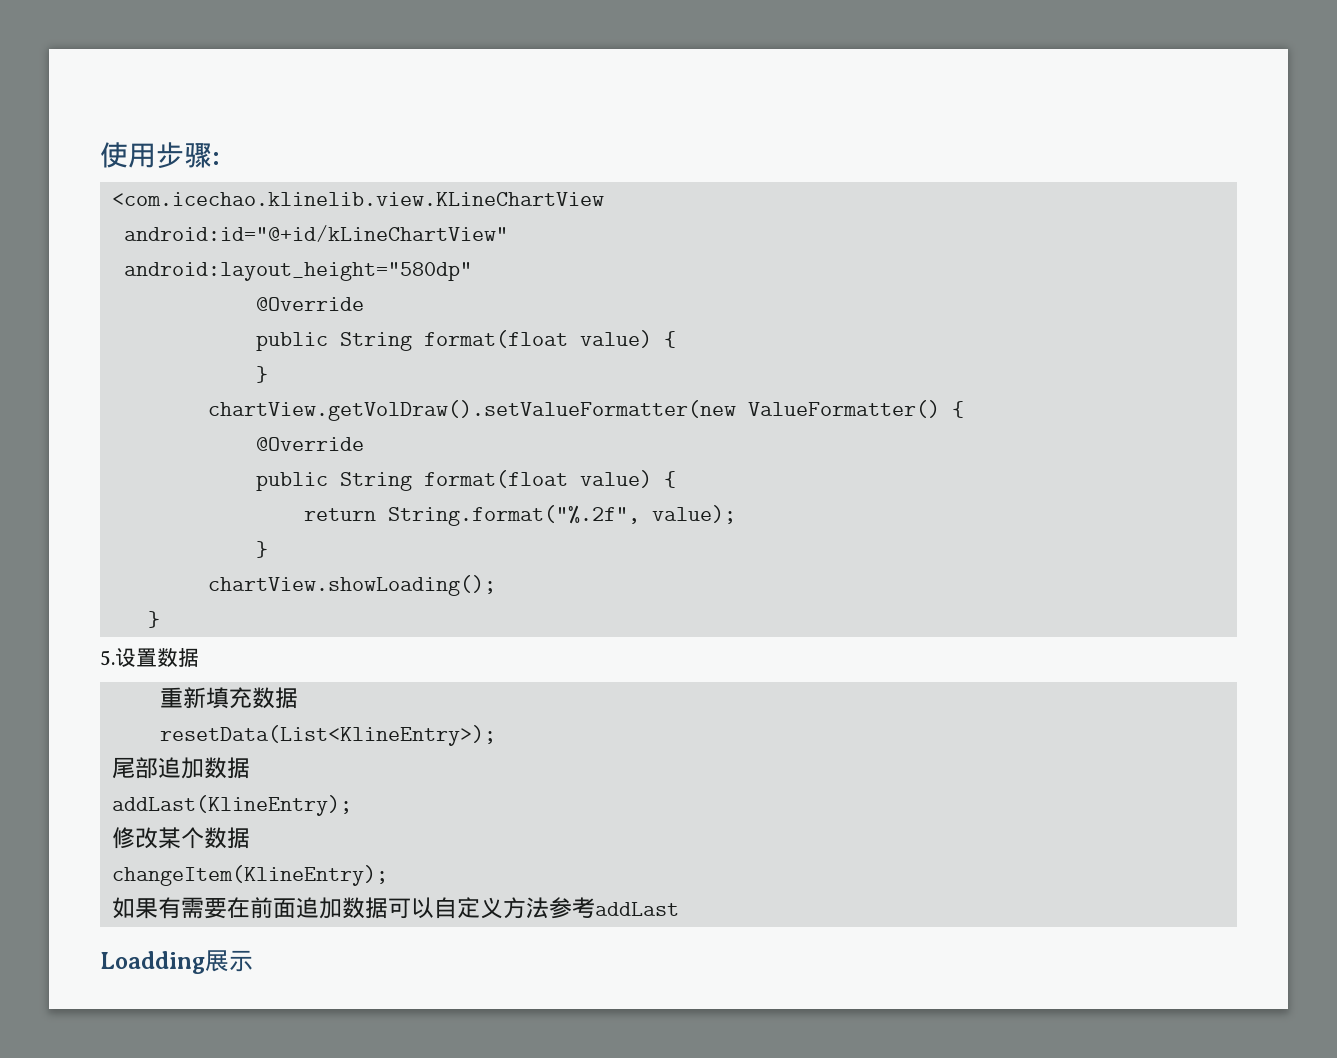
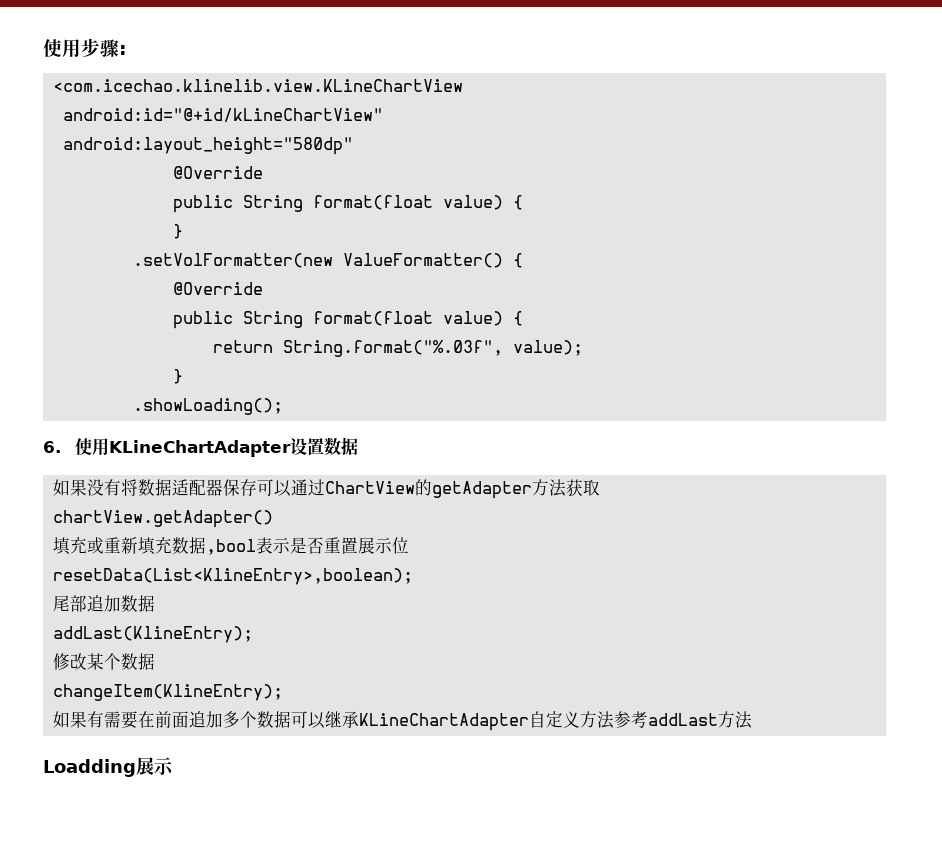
[208,400,737,421] chartView.getVolDraw().setValueFormatter(new -> [133,253,334,268] .setVolFormatter(new
[388,505,641,526] String.format("%.2f", -> [283,340,504,357] String.format("%.03f",
[208,575,497,596] [148,611,161,628] [100,648,199,667] [160,687,299,709] [160,725,497,746] chartView.showLoading(); // } // 5.设置数据 // 重新填充数据 // resetData(List<KlineEntry>); -> [133,398,284,415] [43,437,358,457] [53,479,601,499] [53,510,274,528] [53,537,410,555] [53,568,414,585] .showLoading(); // 6.使用KLineChartAdapter设置数据 // 如果没有将数据适配器保存可以通过ChartView的getAdapter方法获取 // chartView.getAdapter() // 填充或重新填充数据,bool表示是否重置展示位 // resetData(List<KlineEntry>,boolean);
(343, 908) none -> [223,711,258,728] 多个
(435, 908) none -> [325,711,530,731] 继承KLineChartAdapter
(680, 909) none -> [718,711,753,729] 方法

